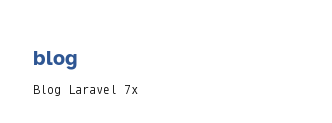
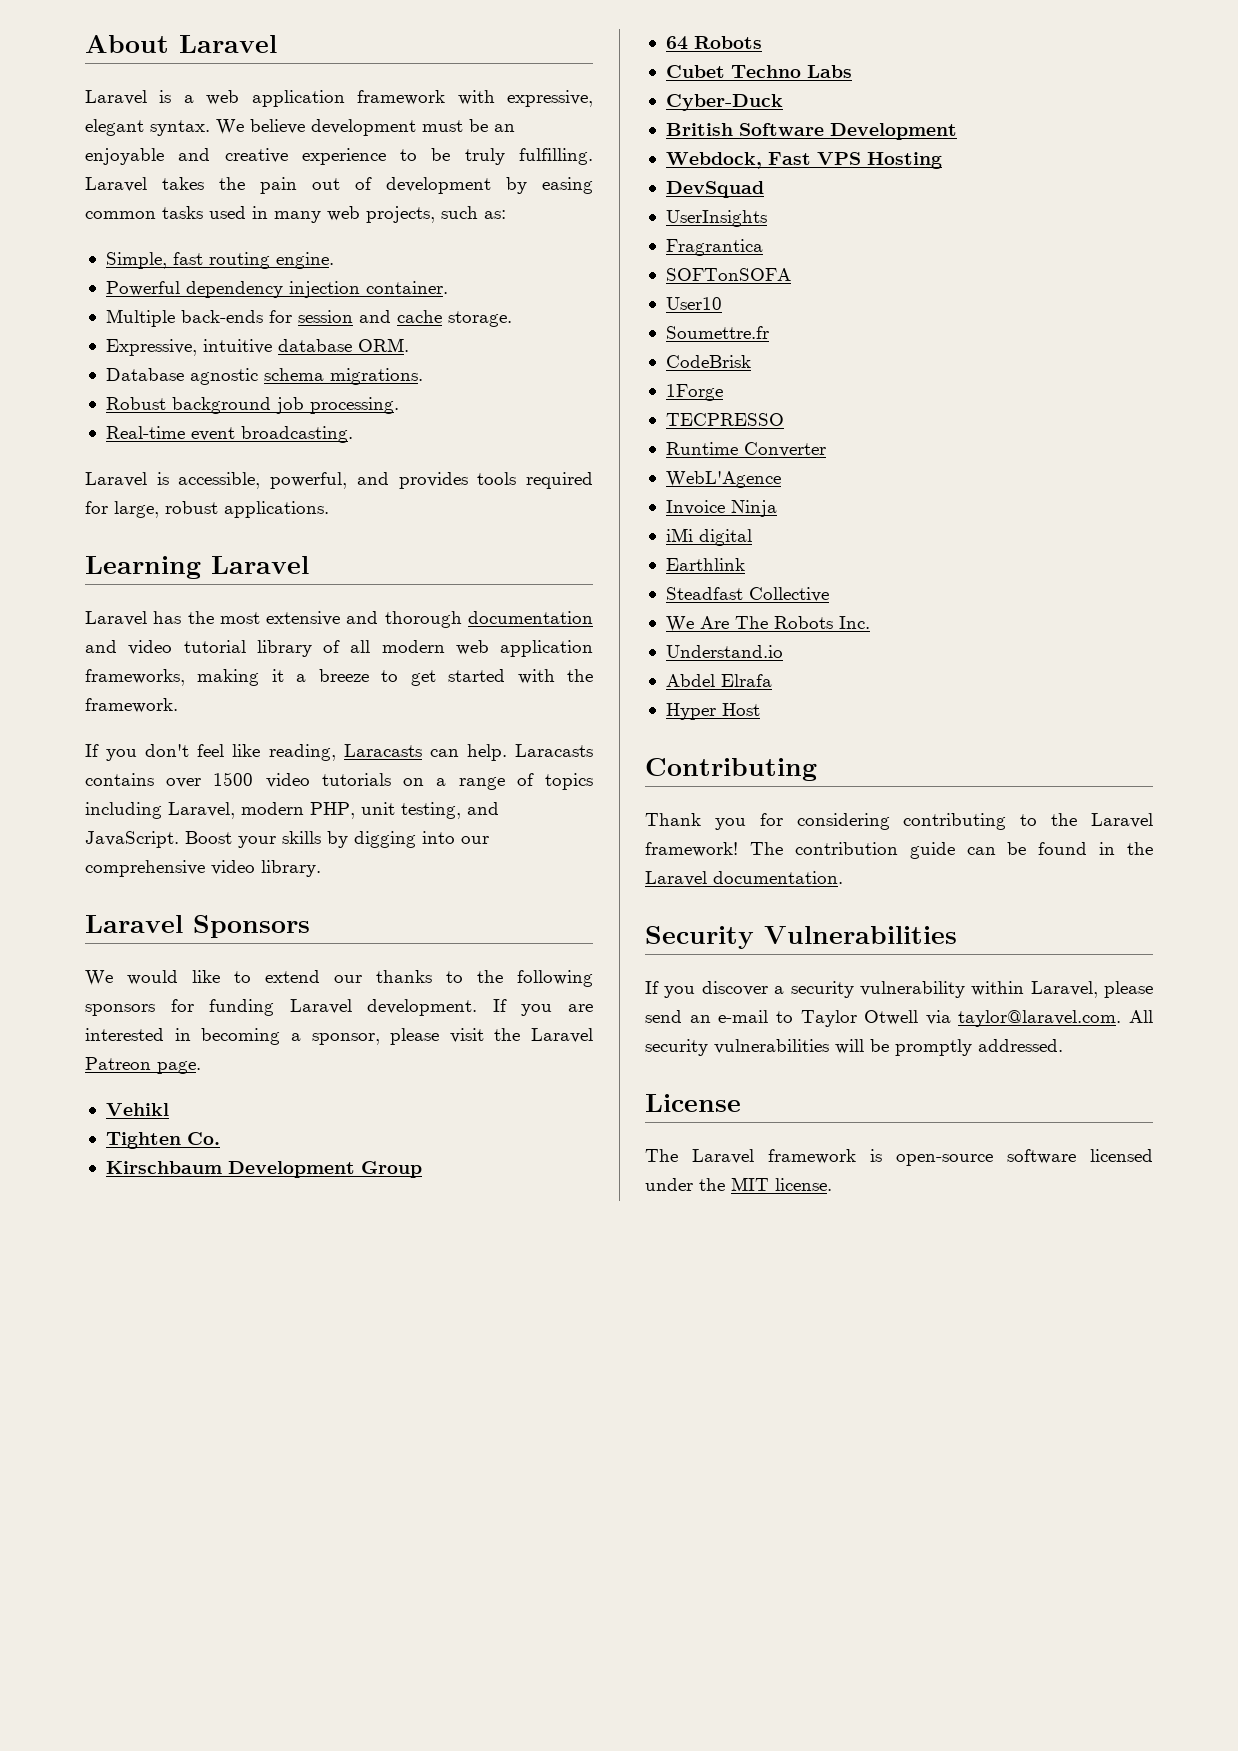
[33,51,78,70] [33,85,138,96] blog // Blog Laravel 7x -> [85,35,277,53] [85,90,593,107] [85,119,515,136] [85,148,593,165] [85,177,593,194] [85,206,506,223] [105,252,334,269] [105,281,448,298] [105,309,512,327] [105,338,409,356] [105,368,423,385] [105,397,399,414] [105,426,353,443] [85,472,593,489] [85,501,329,518] [85,556,309,579] [85,611,593,628] [85,640,593,657] [85,669,594,686] [85,698,178,713] [85,744,593,761] [85,772,593,790] [85,802,499,819] [85,831,489,848] [85,860,321,877] [85,915,310,938] [85,970,593,987] [85,999,593,1016] [85,1028,593,1045] [85,1057,201,1074] [105,1103,169,1116] [105,1132,220,1149] [105,1161,422,1178] [665,36,762,50] [665,65,852,78] [665,94,783,111] [665,123,957,140] [665,152,942,169] [665,181,764,198] [665,210,767,227] [665,239,763,256] [665,268,791,281] [665,297,722,310] [665,326,769,339] [665,355,751,368] [665,384,723,401] [665,413,784,426] [665,442,826,457] [665,471,781,488] [665,500,777,517] [665,528,752,546] [665,558,745,571] [665,587,829,602] [665,616,870,632] [665,645,783,658] [665,674,772,687] [665,703,760,720] [645,758,817,781] [645,813,1153,830] [645,842,1153,859] [645,871,843,886] [645,926,957,949] [645,981,1153,998] [645,1010,1153,1027] [645,1039,1063,1056] [645,1094,741,1112] [645,1149,1153,1166] [645,1177,832,1191] About Laravel // Laravel is a web application framework with expressive, elegant syntax. We believe development must be an enjoyable and creative experience to be truly fulfilling. Laravel takes the pain out of development by easing common tasks used in many web projects, such as: // Simple, fast routing engine. // Powerful dependency injection container. // Multiple back-ends for session and cache storage. // Expressive, intuitive database ORM. // Database agnostic schema migrations. // Robust background job processing. // Real-time event broadcasting. // Laravel is accessible, powerful, and provides tools required for large, robust applications. // Learning Laravel // Laravel has the most extensive and thorough documentation and video tutorial library of all modern web application frameworks, making it a breeze to get started with the framework. // If you don't feel like reading, Laracasts can help. Laracasts contains over 1500 video tutorials on a range of topics including Laravel, modern PHP, unit testing, and JavaScript. Boost your skills by digging into our comprehensive video library. // Laravel Sponsors // We would like to extend our thanks to the following sponsors for funding Laravel development. If you are interested in becoming a sponsor, please visit the Laravel Patreon page. // Vehikl // Tighten Co. // Kirschbaum Development Group // 64 Robots // Cubet Techno Labs // Cyber-Duck // British Software Development // Webdock, Fast VPS Hosting // DevSquad // UserInsights // Fragrantica // SOFTonSOFA // User10 // Soumettre.fr // CodeBrisk // 1Forge // TECPRESSO // Runtime Converter // WebL'Agence // Invoice Ninja // iMi digital // Earthlink // Steadfast Collective // We Are The Robots Inc. // Understand.io // Abdel Elrafa // Hyper Host // Contributing // Thank you for considering contributing to the Laravel framework! The contribution guide can be found in the Laravel documentation. // Security Vulnerabilities // If you discover a security vulnerability within Laravel, please send an e-mail to Taylor Otwell via taylor@laravel.com. All security vulnerabilities will be promptly addressed. // License // The Laravel framework is open-source software licensed under the MIT license.

